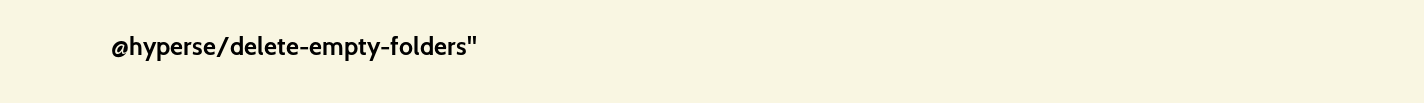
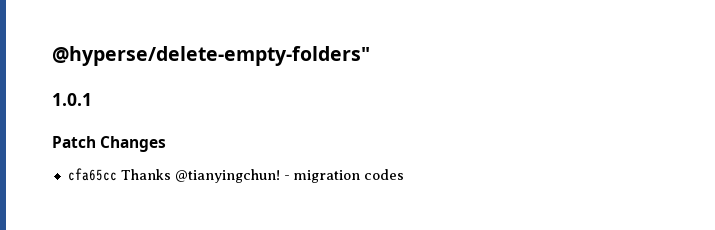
(477, 48) none -> [52,93,92,106] [52,136,167,152] [67,168,404,183] // 1.0.1 // Patch Changes // cfa65cc Thanks @tianyingchun! - migration codes

